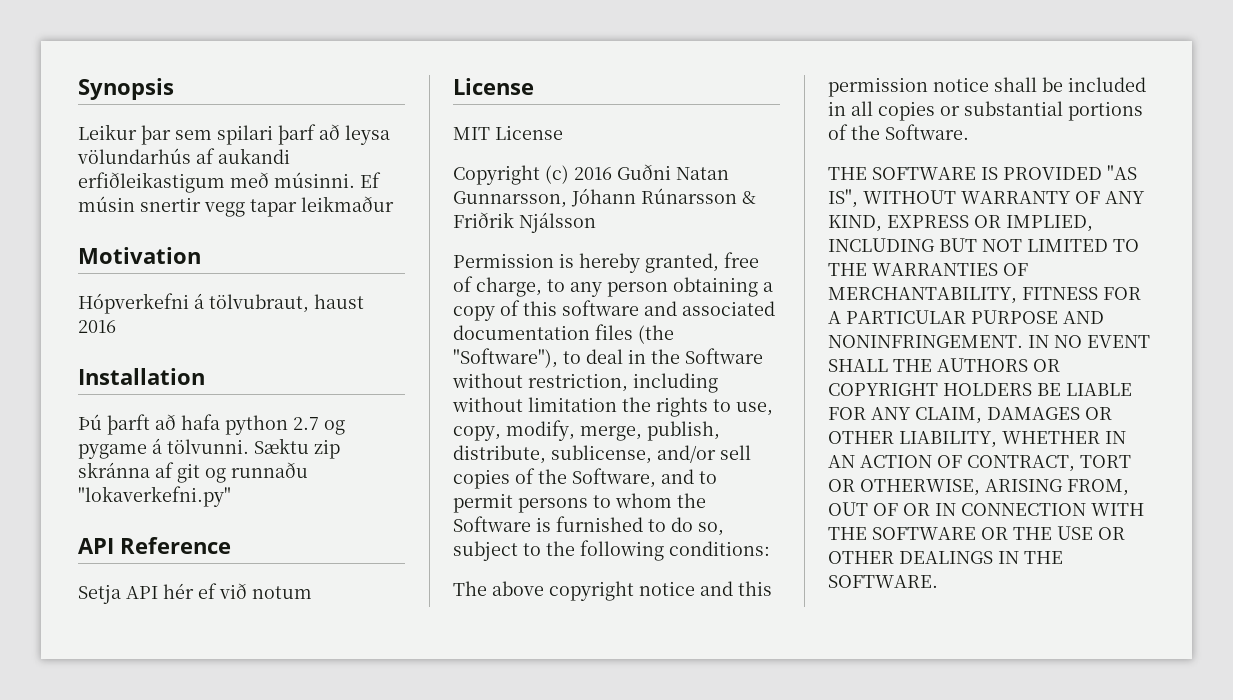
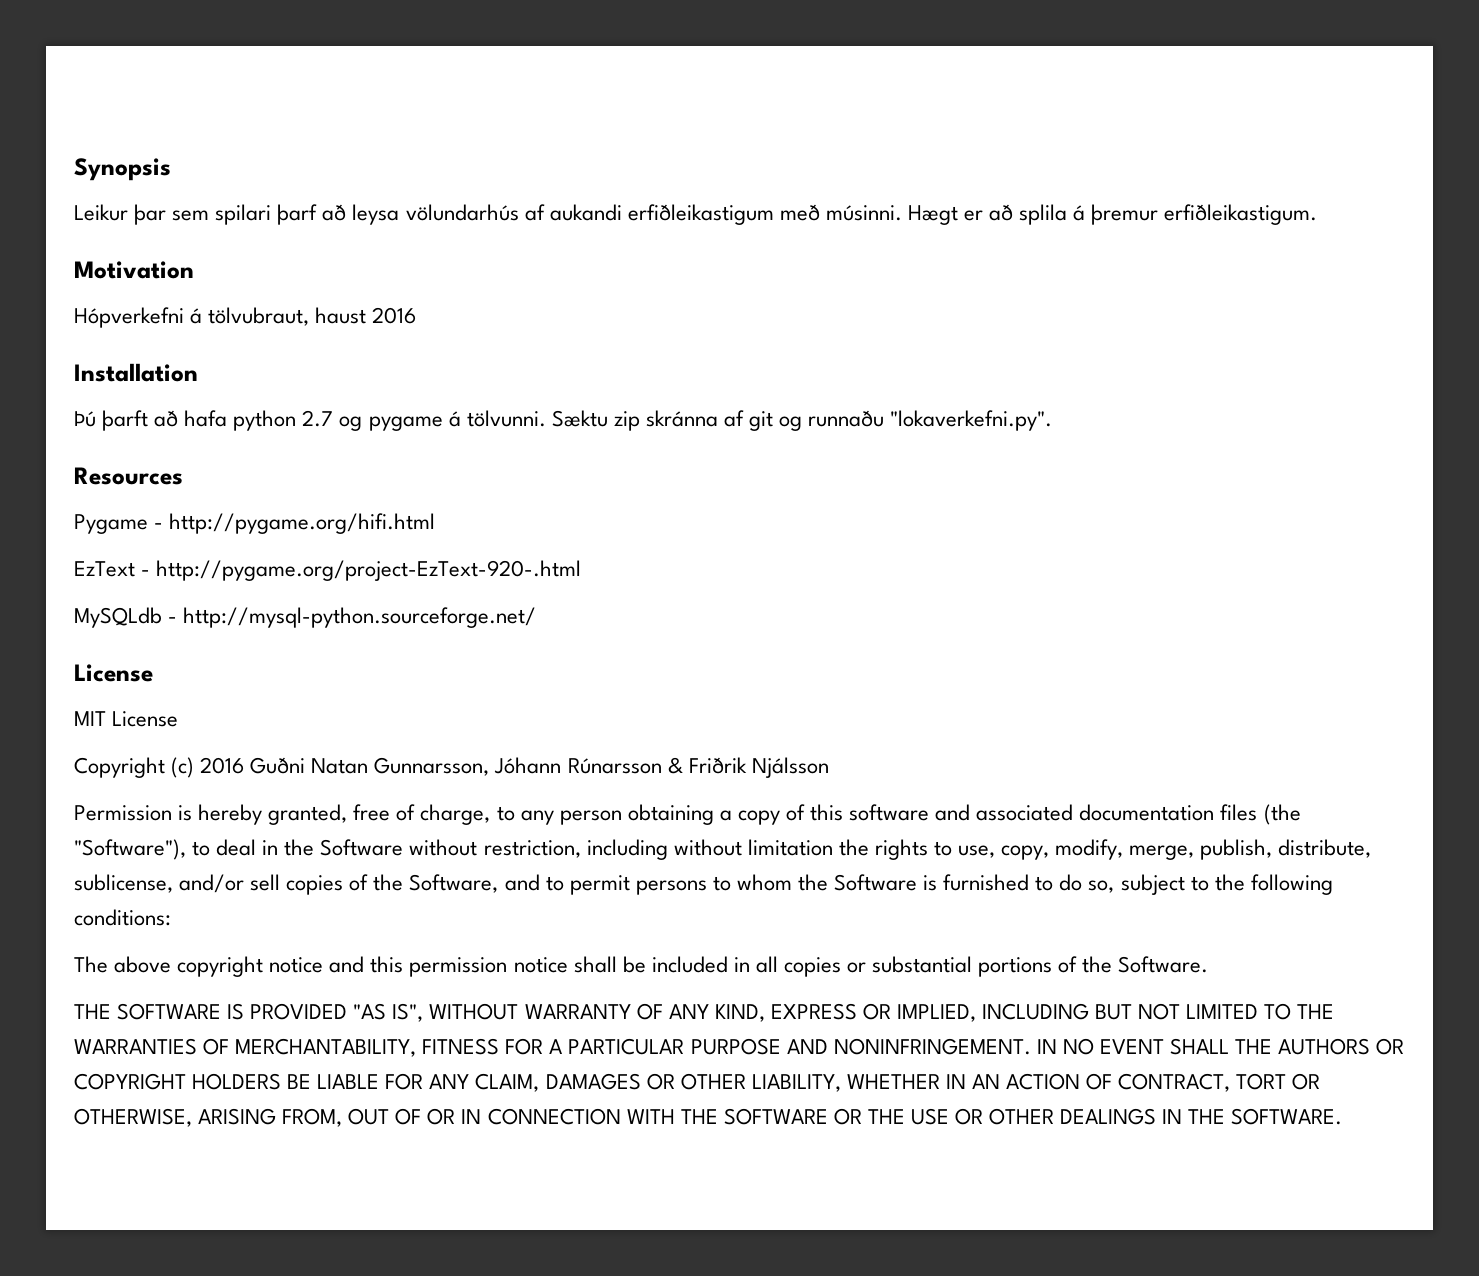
[360,172,381,188] [78,196,394,217] Ef músin snertir vegg tapar leikmaður -> [907,204,1318,225] Hægt er að splila á þremur erfiðleikastigum.
[78,486,231,507] [78,537,231,554] [78,583,312,604] "lokaverkefni.py" // API Reference // Setja API hér ef við notum -> [890,410,1053,431] [74,467,183,485] [74,513,436,534] [74,560,582,581] [74,607,537,628] "lokaverkefni.py". // Resources // Pygame - http://pygame.org/hifi.html // EzText - http://pygame.org/project-EzText-920-.html // MySQLdb - http://mysql-python.sourceforge.net/

